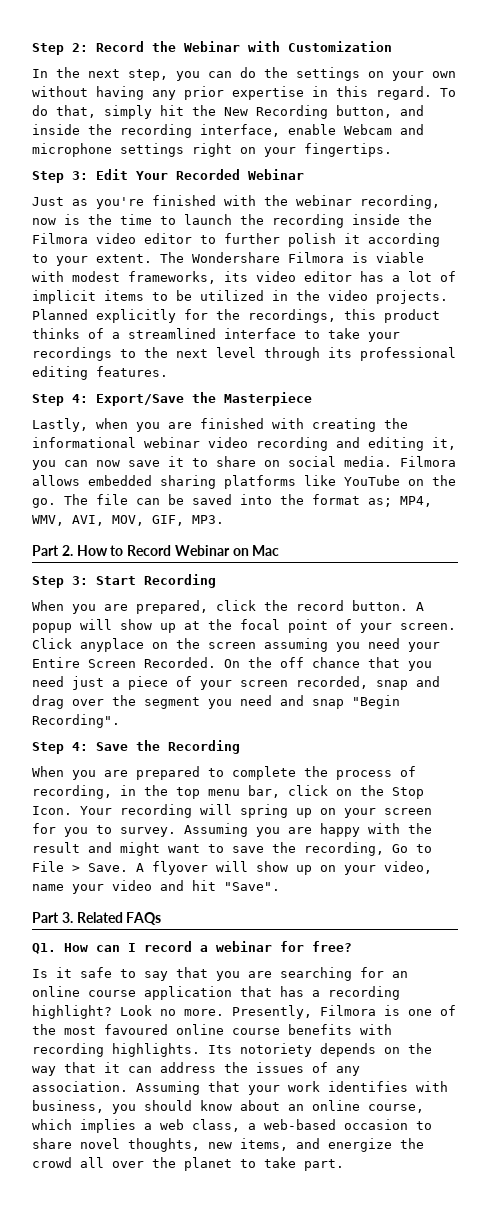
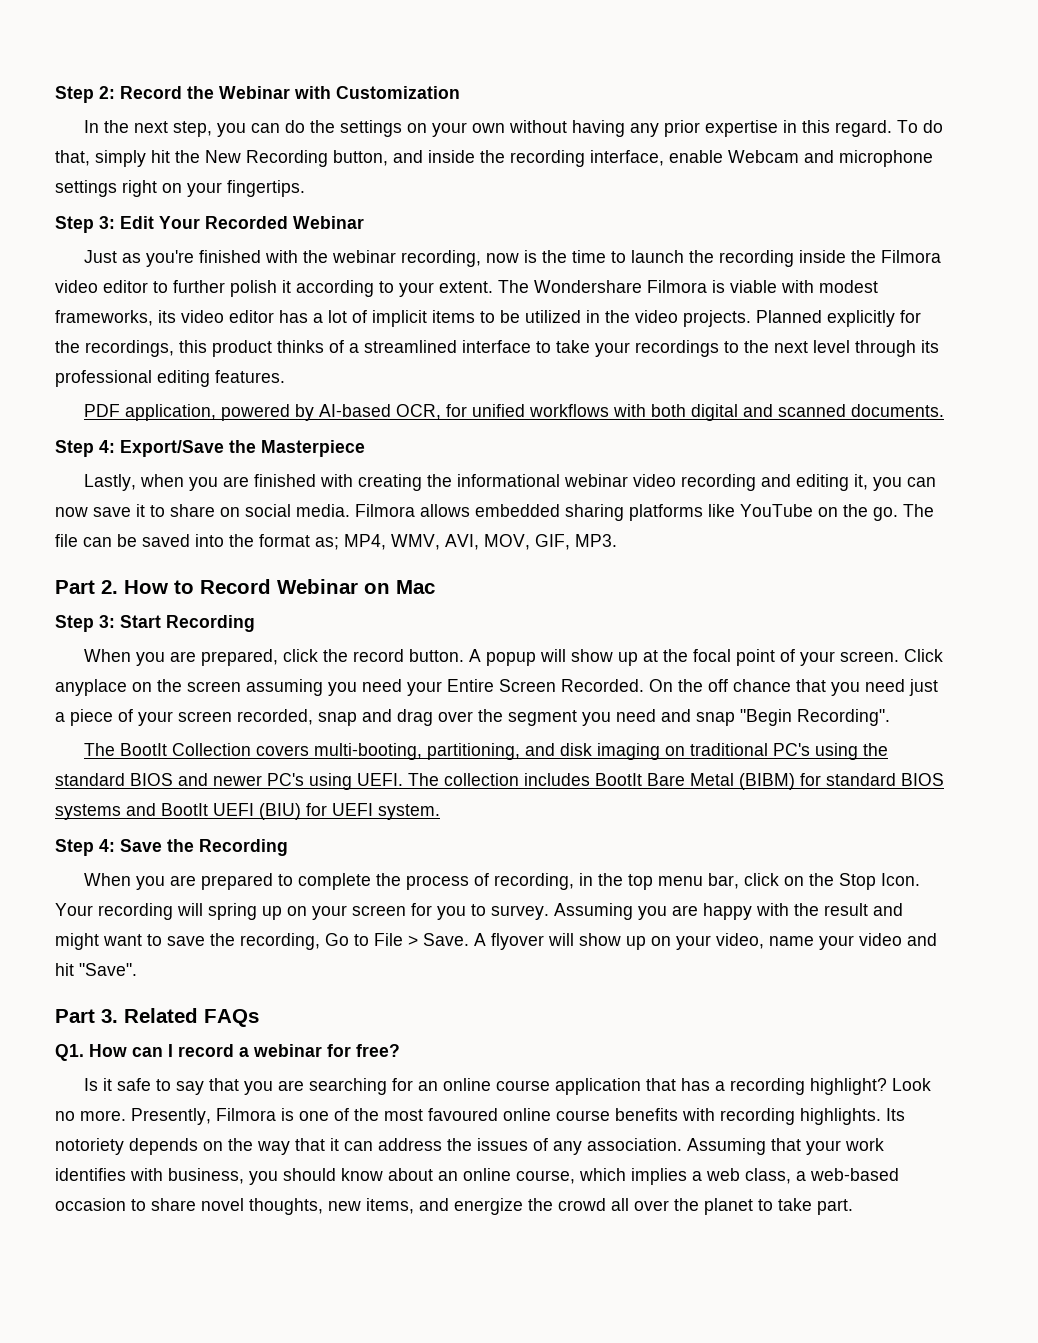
(168, 371) none -> [84,404,945,421] // PDF application, powered by AI-based OCR, for unified workflows with both digital and scanned documents.
(120, 721) none -> [84,743,889,760] [55,773,944,790] [55,803,440,820] // The BootIt Collection covers multi-booting, partitioning, and disk imaging on traditional PC's using the standard BIOS and newer PC's using UEFI. The collection includes BootIt Bare Metal (BIBM) for standard BIOS systems and BootIt UEFI (BIU) for UEFI system.

